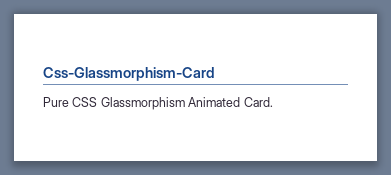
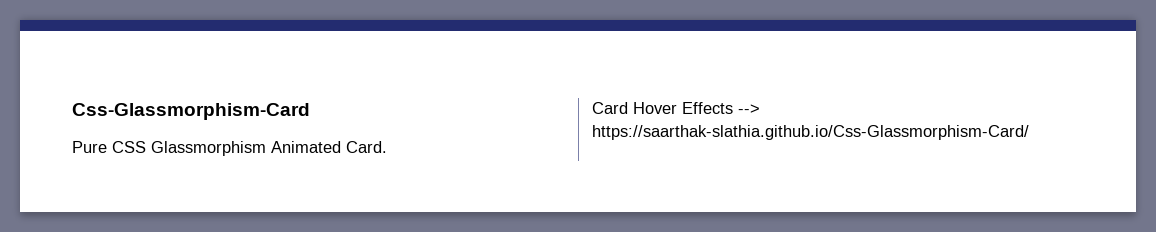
(273, 102) none -> [592,102,760,114] [592,125,1029,140] // Card Hover Effects --> https://saarthak-slathia.github.io/Css-Glassmorphism-Card/

